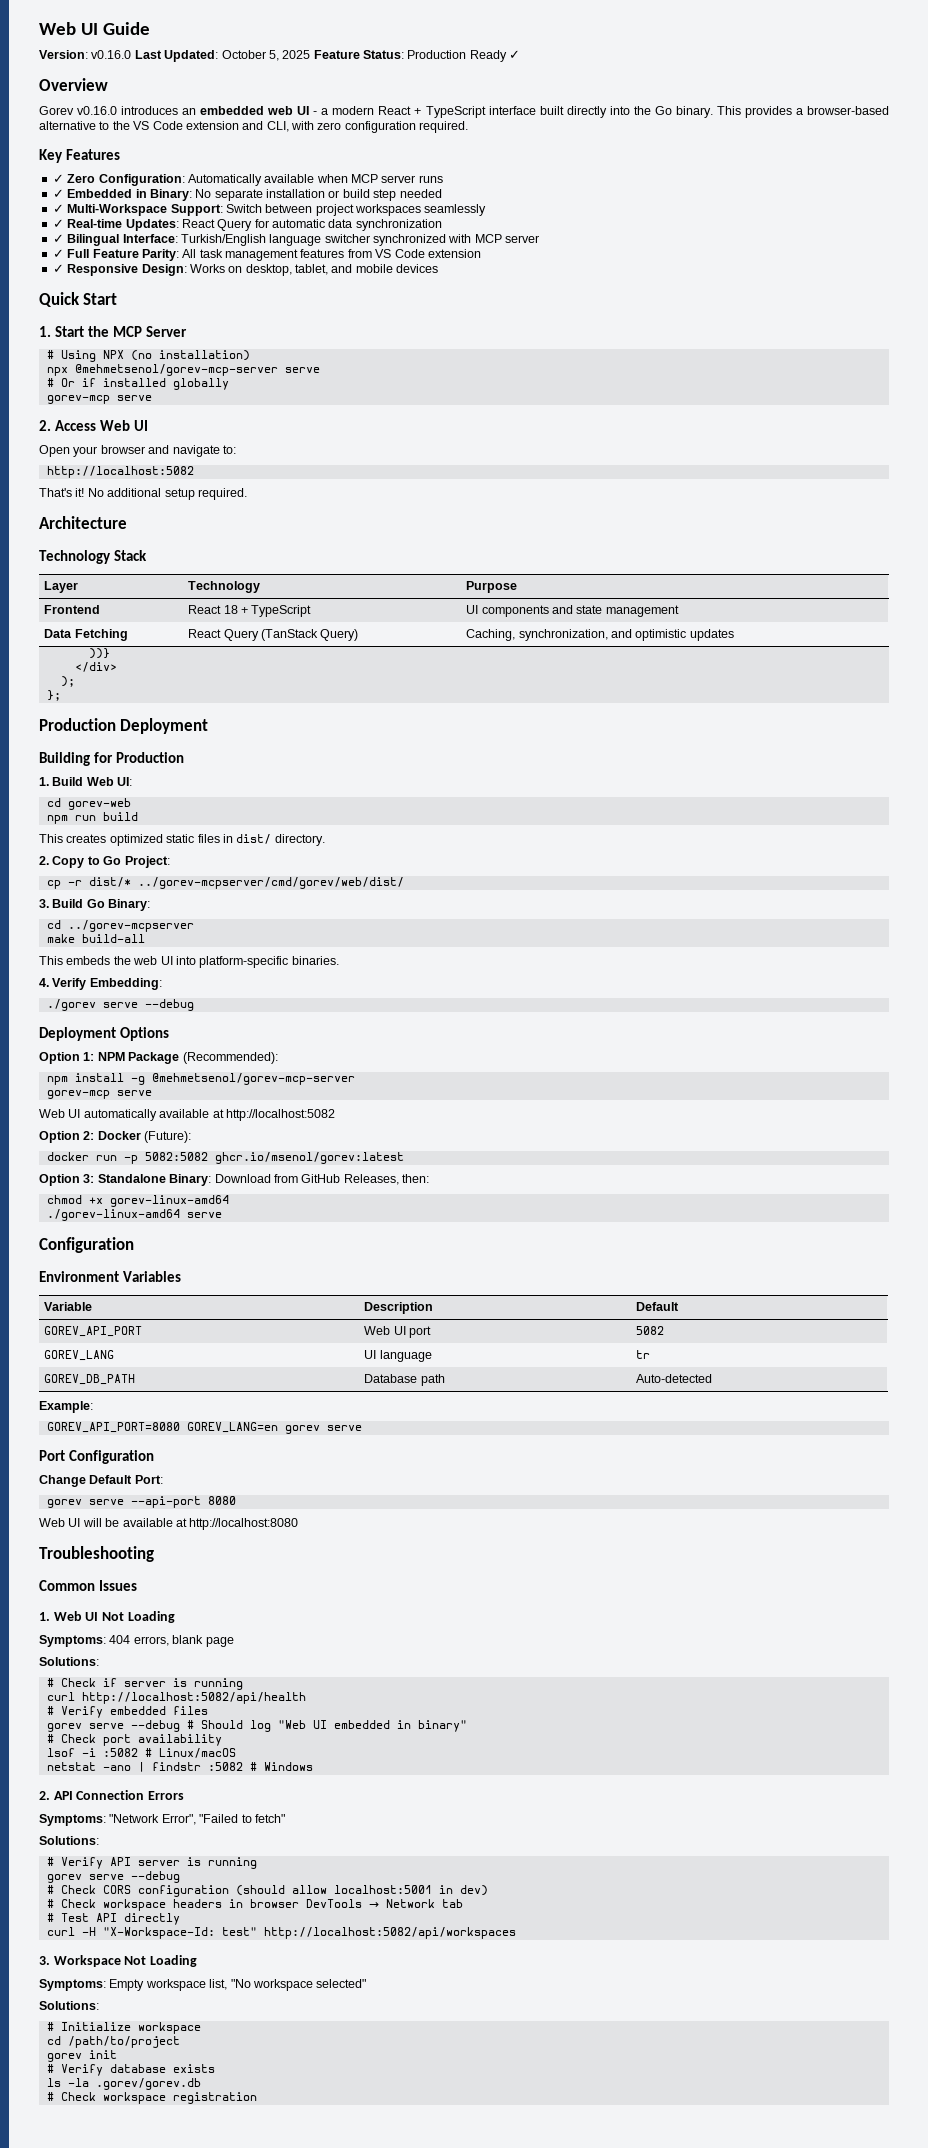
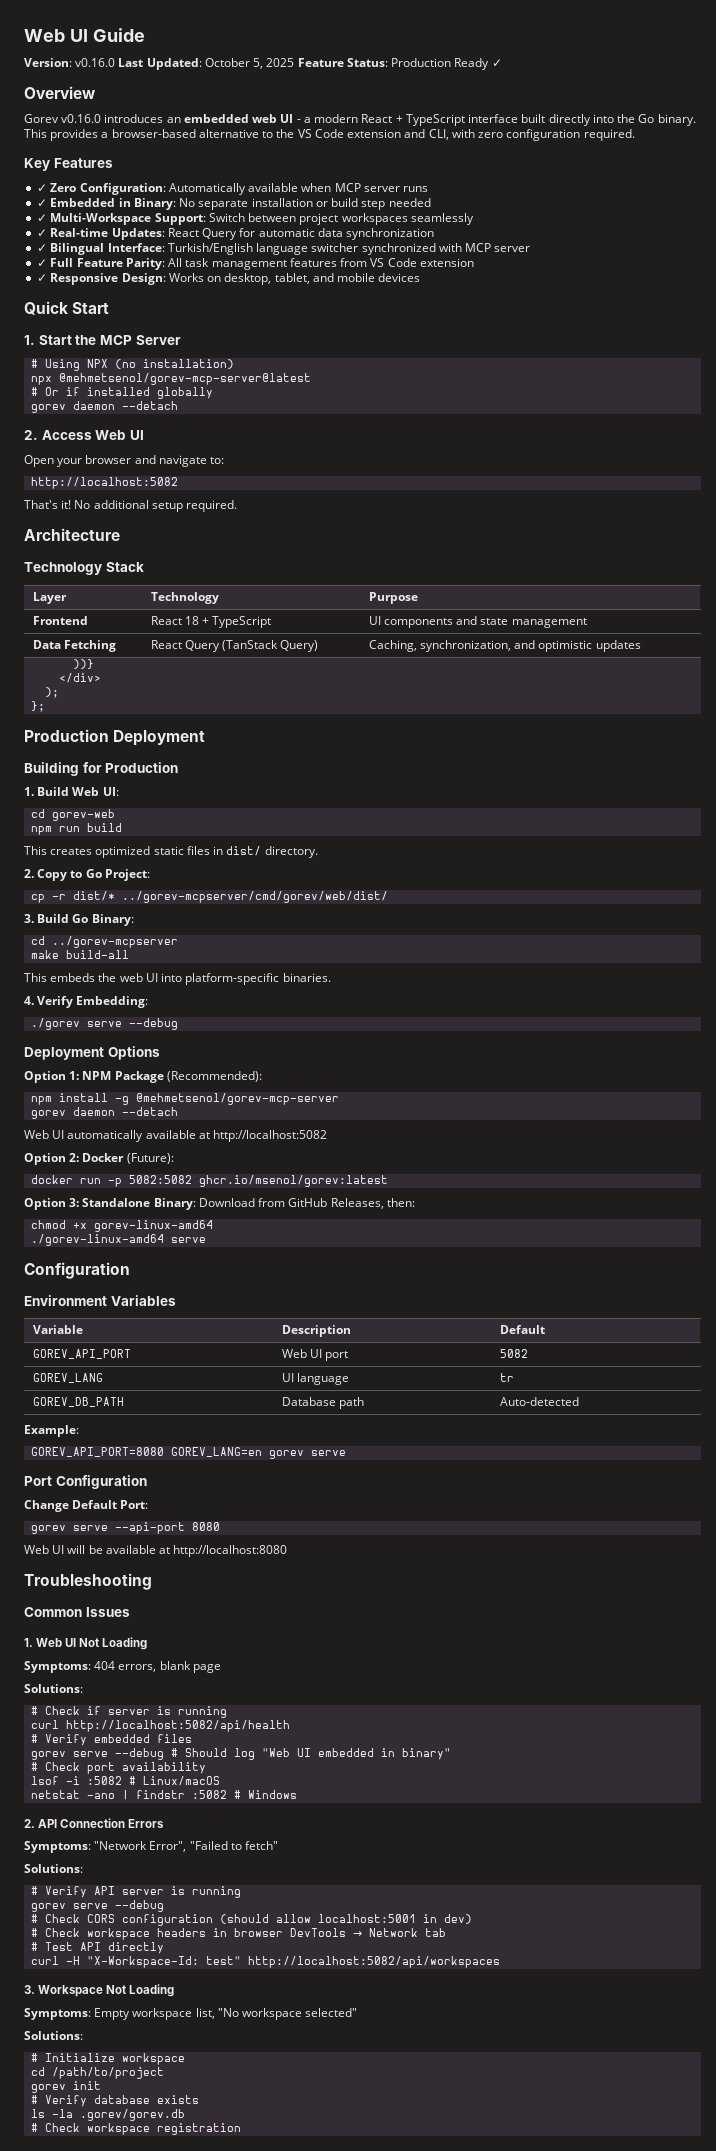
[74,364,320,376] @mehmetsenol/gorev-mcp-server serve -> [59,373,312,385] @mehmetsenol/gorev-mcp-server@latest
[46,395,152,404] gorev-mcp serve -> [31,401,179,413] gorev daemon --detach
[46,1090,152,1099] gorev-mcp serve -> [31,1107,179,1119] gorev daemon --detach

